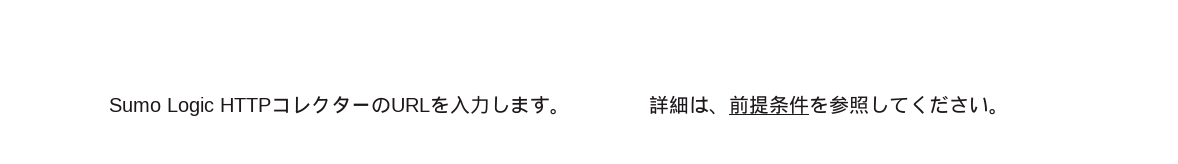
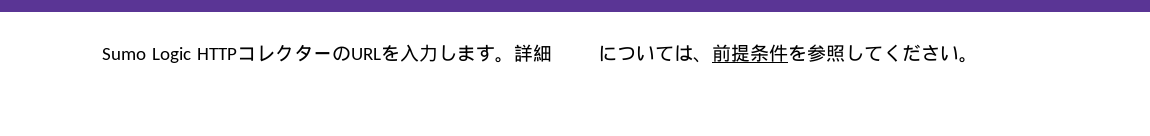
(689, 104) none -> [598,45,674,62] について

